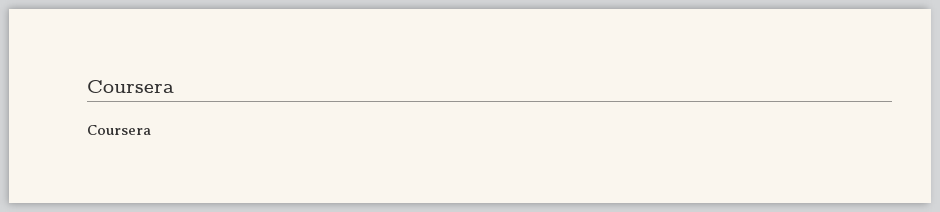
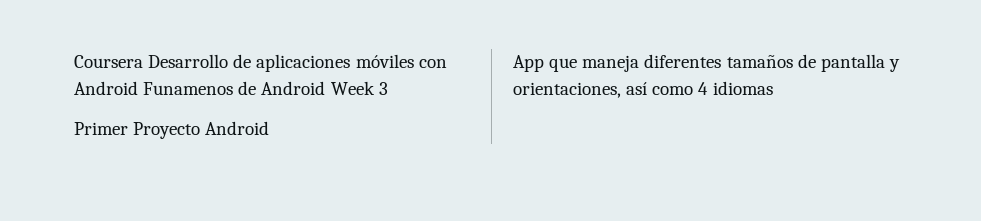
[87,80,174,93] [87,125,151,135] Coursera // Coursera -> [74,54,447,72] [74,81,388,95] [74,121,270,139] [513,54,900,72] [513,81,773,98] Coursera Desarrollo de aplicaciones móviles con Android Funamenos de Android Week 3 // Primer Proyecto Android // App que maneja diferentes tamaños de pantalla y orientaciones, así como 4 idiomas

